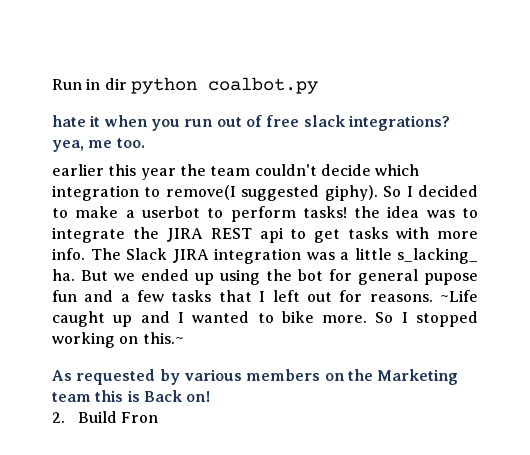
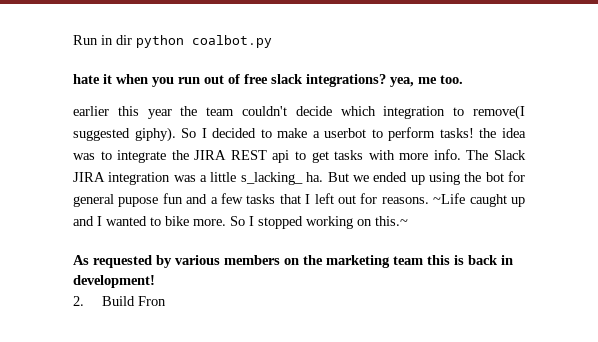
[377,369,459,385] Marketing -> [326,255,390,268] marketing
[143,390,211,402] Back on! -> [468,255,513,265] [73,275,155,288] back in development!

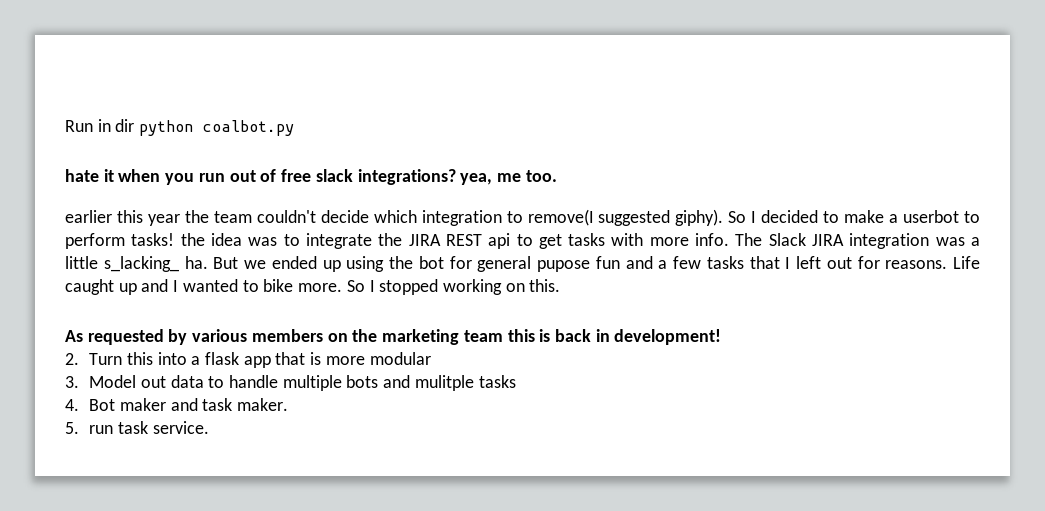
[433,193,466,204] ~Life -> [953,256,980,269] Life
[375,216,408,226] this.~ -> [529,279,561,292] this.
[101,296,166,306] Build Fron -> [89,352,431,368] [65,375,516,391] [65,398,289,411] [65,421,209,434] Turn this into a flask app that is more modular // 3. Model out data to handle multiple bots and mulitple tasks // 4. Bot maker and task maker. // 5. run task service.

